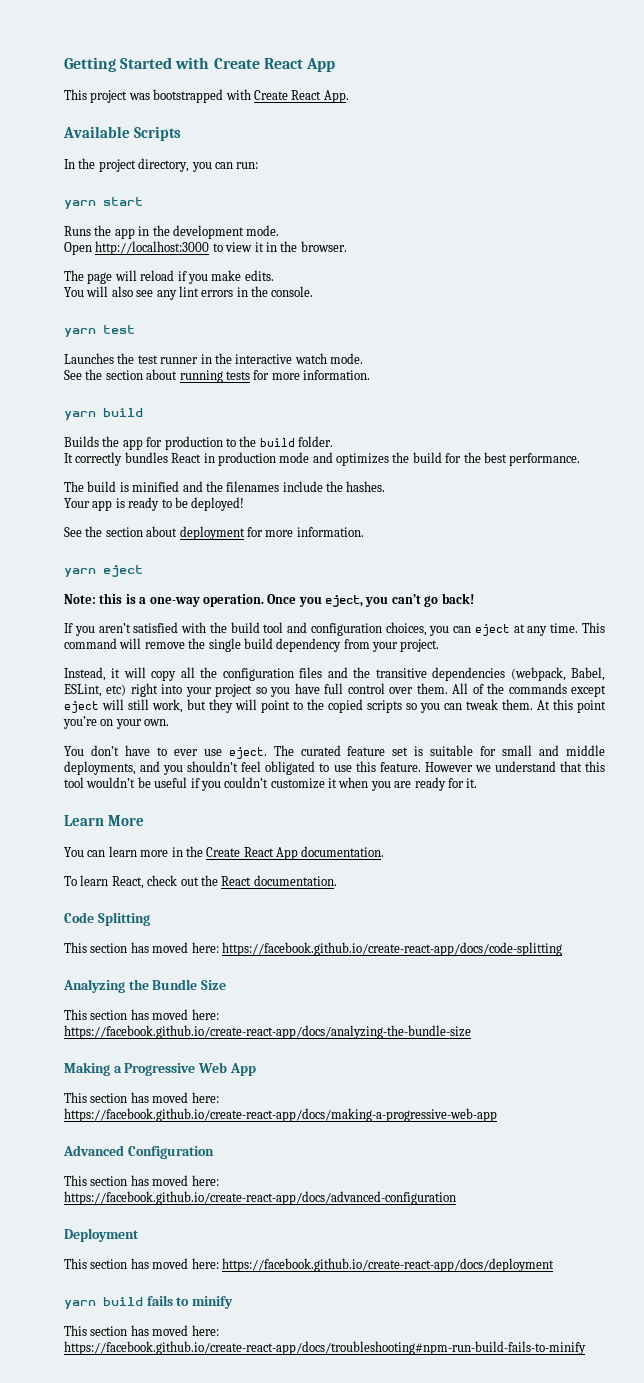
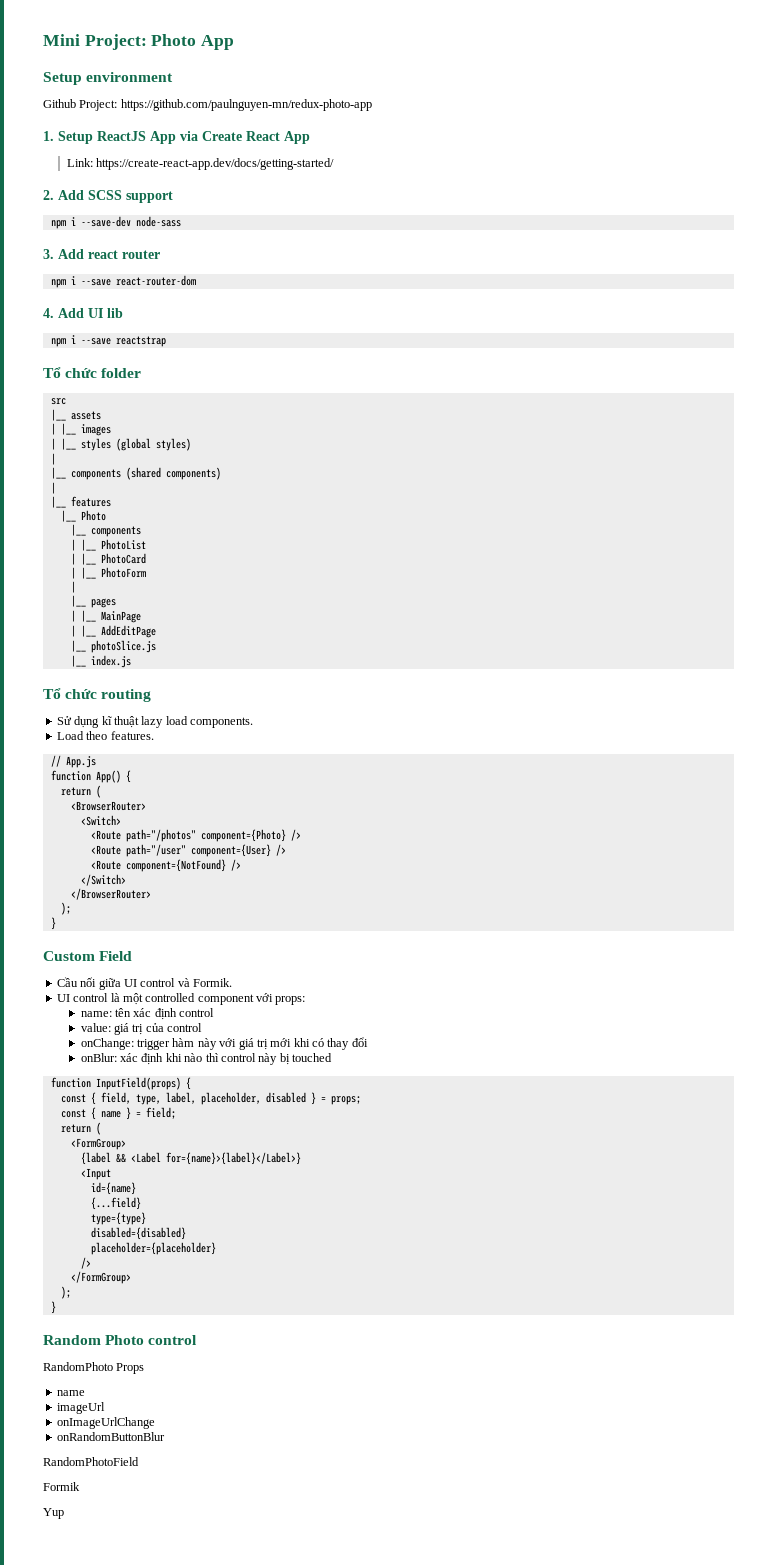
[64,57,335,72] [64,89,349,103] [63,126,181,141] [64,158,259,172] [64,197,143,209] [64,225,280,239] [64,241,347,255] [64,270,274,284] [64,286,314,300] [64,325,135,337] [64,353,363,364] [64,369,370,383] [64,408,143,420] [64,436,333,450] [64,452,581,466] [64,481,386,492] [64,497,245,511] [64,526,364,540] [64,565,143,577] [64,593,474,607] [64,622,605,636] [64,638,440,652] [64,667,605,681] [64,683,607,697] [64,699,606,713] [63,716,170,729] [64,745,605,759] [64,761,605,775] [64,777,478,791] [64,815,144,826] [64,846,385,860] [64,875,337,889] [64,912,150,926] [64,942,562,956] [63,979,226,993] [64,1009,219,1020] [64,1025,471,1039] [64,1062,256,1076] [64,1092,219,1103] [64,1108,497,1122] [63,1145,214,1159] [64,1175,219,1186] [64,1191,456,1205] [64,1228,139,1242] [64,1258,554,1272] [64,1295,233,1309] [64,1325,219,1336] [64,1341,586,1355] Getting Started with Create React App // This project was bootstrapped with Create React App. // Available Scripts // In the project directory, you can run: // yarn start // Runs the app in the development mode. // Open http://localhost:3000 to view it in the browser. // The page will reload if you make edits. // You will also see any lint errors in the console. // yarn test // Launches the test runner in the interactive watch mode. // See the section about running tests for more information. // yarn build // Builds the app for production to the build folder. // It correctly bundles React in production mode and optimizes the build for the best performance. // The build is minified and the filenames include the hashes. // Your app is ready to be deployed! // See the section about deployment for more information. // yarn eject // Note: this is a one-way operation. Once you eject, you can’t go back! // If you aren’t satisfied with the build tool and configuration choices, you can eject at any time. This command will remove the single build dependency from your project. // Instead, it will copy all the configuration files and the transitive dependencies (webpack, Babel, ESLint, etc) right into your project so you have full control over them. All of the commands except eject will still work, but they will point to the copied scripts so you can tweak them. At this point you’re on your own. // You don’t have to ever use eject. The curated feature set is suitable for small and middle deployments, and you shouldn’t feel obligated to use this feature. However we understand that this tool wouldn’t be useful if you couldn’t customize it when you are ready for it. // Learn More // You can learn more in the Create React App documentation. // To learn React, check out the React documentation. // Code Splitting // This section has moved here: https://facebook.github.io/create-react-app/docs/code-splitting // Analyzing the Bundle Size // This section has moved here: https://facebook.github.io/create-react-app/docs/analyzing-the-bundle-size // Making a Progressive Web App // This section has moved here: https://facebook.github.io/create-react-app/docs/making-a-progressive-web-app // Advanced Configuration // This section has moved here: https://facebook.github.io/create-react-app/docs/advanced-configuration // Deployment // This section has moved here: https://facebook.github.io/create-react-app/docs/deployment // yarn build fails to minify // This section has moved here: https://facebook.github.io/create-react-app/docs/troubleshooting#npm-run-build-fails-to-minify -> [43,34,235,50] [43,72,174,85] [43,99,372,111] [43,131,310,144] [66,158,335,170] [43,190,173,203] [50,216,181,229] [43,249,160,259] [50,275,196,288] [43,308,123,318] [50,335,166,347] [43,367,142,378] [50,398,66,405] [50,409,101,421] [50,423,111,436] [50,438,191,451] [50,453,56,465] [50,467,221,480] [50,482,56,494] [50,496,111,508] [60,510,106,522] [70,524,141,537] [70,539,146,551] [70,553,146,565] [70,567,146,579] [70,581,76,593] [70,595,116,608] [70,610,141,623] [70,625,156,638] [70,640,156,653] [70,655,131,668] [43,688,152,702] [56,716,253,728] [56,731,154,740] [50,755,96,768] [50,770,131,783] [60,785,101,798] [70,801,146,811] [80,815,121,826] [90,829,301,842] [90,844,286,857] [90,859,241,872] [80,874,126,886] [70,888,151,900] [60,902,71,915] [50,917,56,930] [43,951,133,961] [56,977,232,990] [56,993,306,1005] [80,1008,215,1020] [80,1023,203,1035] [80,1037,368,1050] [80,1053,333,1065] [50,1077,191,1090] [60,1092,361,1105] [60,1107,176,1120] [60,1122,101,1135] [70,1138,126,1150] [80,1152,301,1165] [80,1168,111,1180] [90,1182,136,1195] [90,1197,141,1210] [90,1212,146,1225] [90,1227,186,1240] [90,1242,216,1255] [80,1257,91,1269] [70,1271,131,1284] [60,1286,71,1299] [50,1301,56,1314] [43,1335,198,1345] [43,1362,145,1374] [56,1390,85,1396] [56,1402,105,1414] [56,1417,155,1429] [56,1432,165,1441] [43,1457,139,1466] [43,1482,80,1491] [43,1508,64,1519] Mini Project: Photo App // Setup environment // Github Project: https://github.com/paulnguyen-mn/redux-photo-app // 1. Setup ReactJS App via Create React App // Link: https://create-react-app.dev/docs/getting-started/ // 2. Add SCSS support // npm i --save-dev node-sass // 3. Add react router // npm i --save react-router-dom // 4. Add UI lib // npm i --save reactstrap // Tổ chức folder // src // |__ assets // | |__ images // | |__ styles (global styles) // | // |__ components (shared components) // | // |__ features // |__ Photo // |__ components // | |__ PhotoList // | |__ PhotoCard // | |__ PhotoForm // | // |__ pages // | |__ MainPage // | |__ AddEditPage // |__ photoSlice.js // |__ index.js // Tổ chức routing // Sử dụng kĩ thuật lazy load components. // Load theo features. // // App.js // function App() { // return ( // <BrowserRouter> // <Switch> // <Route path="/photos" component={Photo} /> // <Route path="/user" component={User} /> // <Route component={NotFound} /> // </Switch> // </BrowserRouter> // ); // } // Custom Field // Cầu nối giữa UI control và Formik. // UI control là một controlled component với props: // name: tên xác định control // value: giá trị của control // onChange: trigger hàm này với giá trị mới khi có thay đổi // onBlur: xác định khi nào thì control này bị touched // function InputField(props) { // const { field, type, label, placeholder, disabled } = props; // const { name } = field; // return ( // <FormGroup> // {label && <Label for={name}>{label}</Label>} // <Input // id={name} // {...field} // type={type} // disabled={disabled} // placeholder={placeholder} // /> // </FormGroup> // ); // } // Random Photo control // RandomPhoto Props // name // imageUrl // onImageUrlChange // onRandomButtonBlur // RandomPhotoField // Formik // Yup

